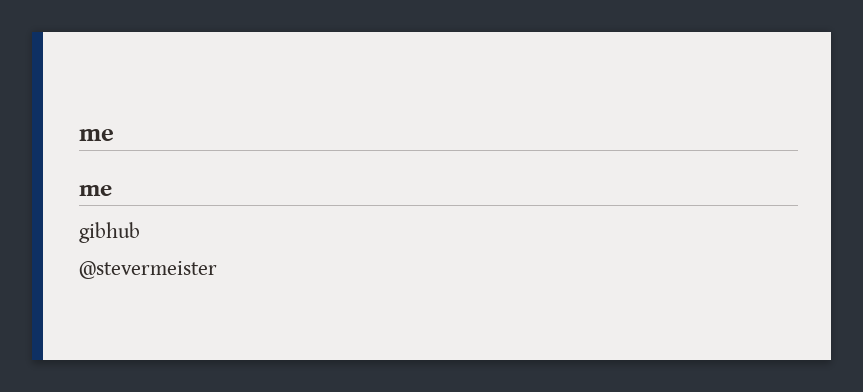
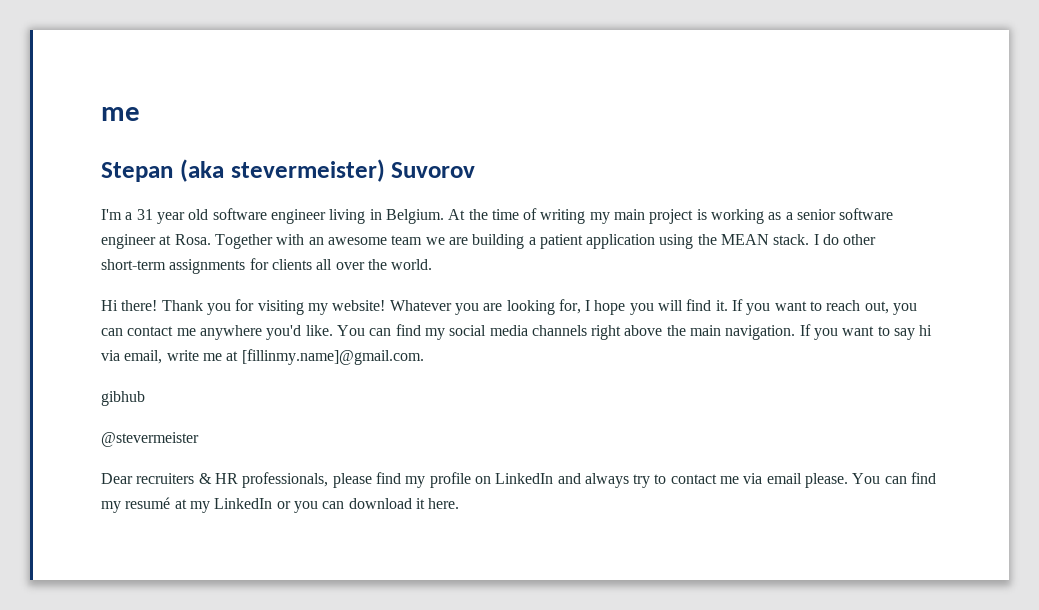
[79,129,114,141] [79,185,112,196] [79,222,140,243] [79,261,217,279] me // me // gibhub // @stevermeister -> [101,107,140,121] [101,159,476,182] [101,208,894,224] [101,234,877,249] [101,258,433,274] [101,299,918,315] [101,324,933,340] [101,349,424,365] [101,391,145,406] [101,432,199,447] [101,472,937,488] [101,497,460,513] me // Stepan (aka stevermeister) Suvorov // I'm a 31 year old software engineer living in Belgium. At the time of writing my main project is working as a senior software engineer at Rosa. Together with an awesome team we are building a patient application using the MEAN stack. I do other short-term assignments for clients all over the world. // Hi there! Thank you for visiting my website! Whatever you are looking for, I hope you will find it. If you want to reach out, you can contact me anywhere you'd like. You can find my social media channels right above the main navigation. If you want to say hi via email, write me at [fillinmy.name]@gmail.com. // gibhub // @stevermeister // Dear recruiters & HR professionals, please find my profile on LinkedIn and always try to contact me via email please. You can find my resumé at my LinkedIn or you can download it here.

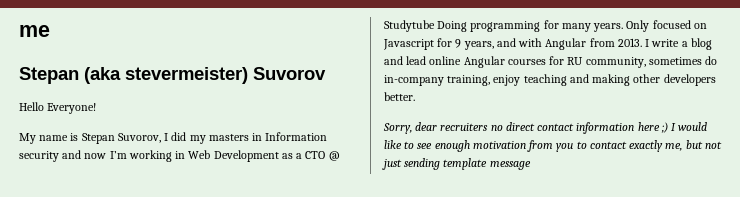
[101,208,894,224] [101,234,877,249] [101,258,433,274] [101,299,918,315] [101,324,933,340] [101,349,424,365] [101,391,145,406] [101,432,199,447] [101,472,937,488] [101,497,460,513] I'm a 31 year old software engineer living in Belgium. At the time of writing my main project is working as a senior software engineer at Rosa. Together with an awesome team we are building a patient application using the MEAN stack. I do other short-term assignments for clients all over the world. // Hi there! Thank you for visiting my website! Whatever you are looking for, I hope you will find it. If you want to reach out, you can contact me anywhere you'd like. You can find my social media channels right above the main navigation. If you want to say hi via email, write me at [fillinmy.name]@gmail.com. // gibhub // @stevermeister // Dear recruiters & HR professionals, please find my profile on LinkedIn and always try to contact me via email please. You can find my resumé at my LinkedIn or you can download it here. -> [19,102,97,114] [19,132,328,144] [19,150,340,162] [384,20,707,32] [383,38,712,50] [384,56,718,68] [384,74,716,86] [384,92,415,101] [383,122,708,134] [384,140,722,152] [382,158,531,170] Hello Everyone! // My name is Stepan Suvorov, I did my masters in Information security and now I’m working in Web Development as a CTO @ Studytube Doing programming for many years. Only focused on Javascript for 9 years, and with Angular from 2013. I write a blog and lead online Angular courses for RU community, sometimes do in-company training, enjoy teaching and making other developers better. // Sorry, dear recruiters no direct contact information here ;) I would like to see enough motivation from you to contact exactly me, but not just sending template message

